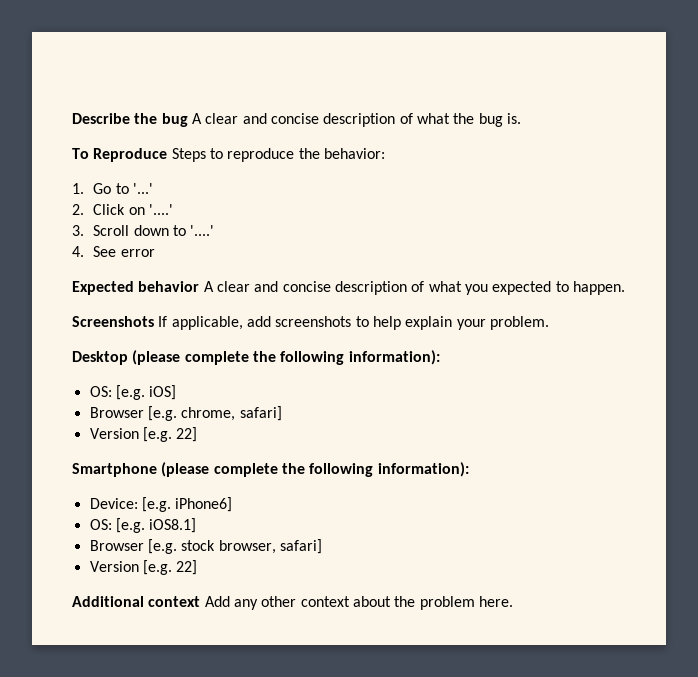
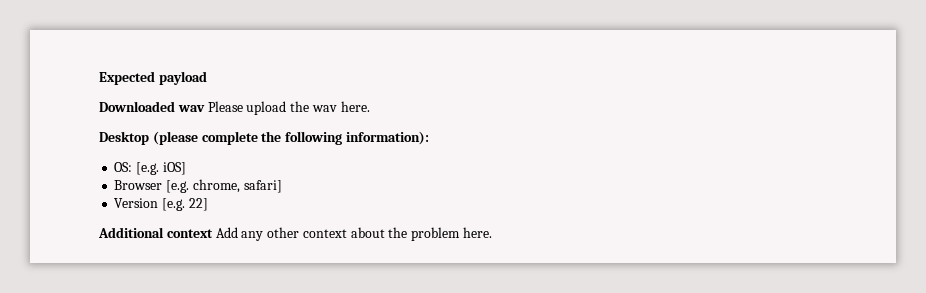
[72,113,521,127] [72,148,385,162] [72,183,153,194] [72,204,173,215] [72,225,215,236] [72,246,155,257] [72,281,625,295] [72,316,549,330] Describe the bug A clear and concise description of what the bug is. // To Reproduce Steps to reproduce the behavior: // 1. Go to '...' // 2. Click on '....' // 3. Scroll down to '....' // 4. See error // Expected behavior A clear and concise description of what you expected to happen. // Screenshots If applicable, add screenshots to help explain your problem. -> [99,71,207,85] [99,101,370,115] Expected payload // Downloaded wav Please upload the wav here.
[72,462,469,477] [89,497,233,512] [89,518,197,533] [89,539,322,554] [89,560,198,575] // Smartphone (please complete the following information): // Device: [e.g. iPhone6] // OS: [e.g. iOS8.1] // Browser [e.g. stock browser, safari] // Version [e.g. 22] -> (208, 204) none

